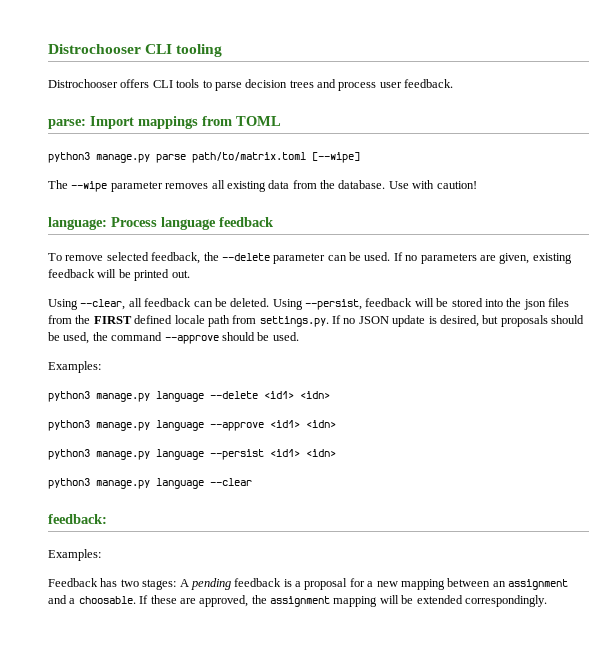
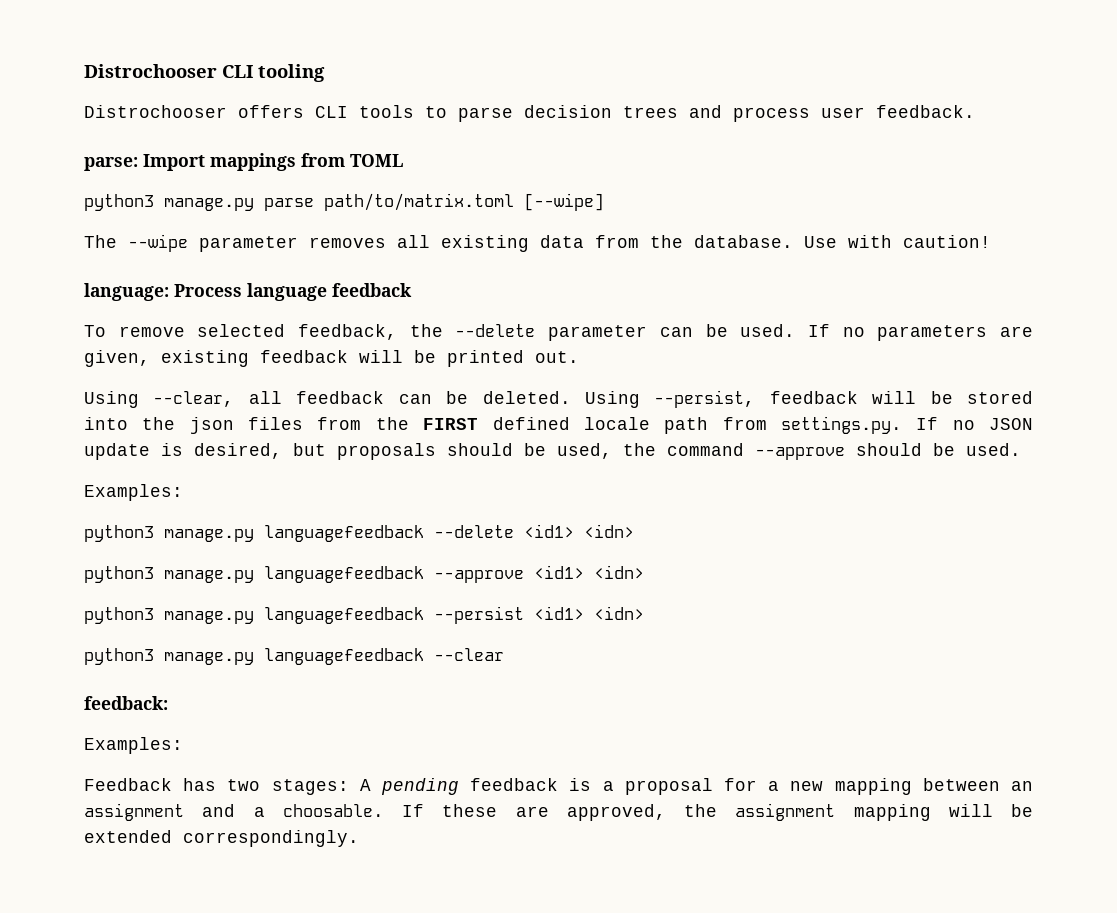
[156,391,204,402] language -> [264,525,424,542] languagefeedback
[156,420,204,431] language -> [264,566,424,583] languagefeedback
[156,449,204,460] language -> [264,607,424,624] languagefeedback
[156,478,204,489] language -> [264,648,424,665] languagefeedback

